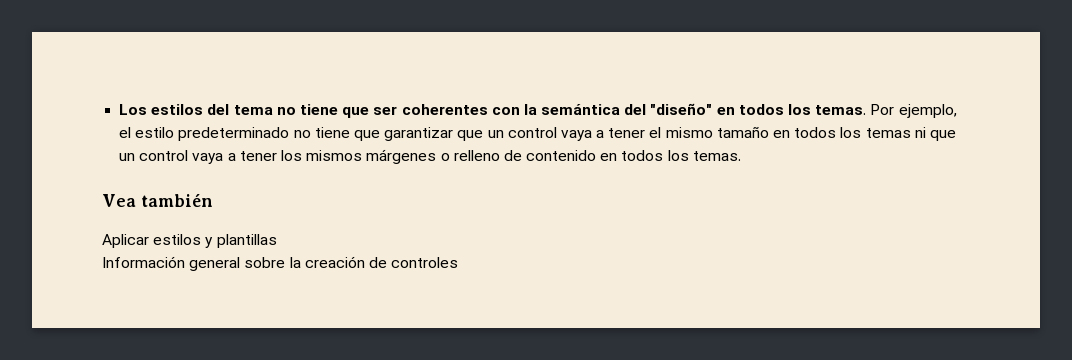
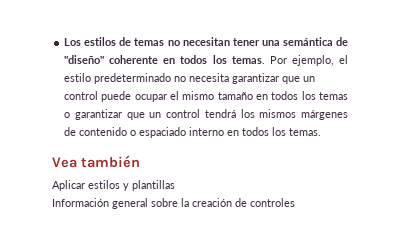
[207,103,713,118] del tema no tiene que ser coherentes con la semántica del "diseño" -> [119,37,348,46] [64,55,159,64] de temas no necesitan tener una semántica de "diseño" coherente
[314,127,646,141] tiene que garantizar que un control vaya a tener -> [189,73,316,84] [64,91,167,102] necesita garantizar que un control puede ocupar
[914,127,956,141] [119,149,597,164] ni que un control vaya a tener los mismos márgenes o relleno de contenido -> [64,109,349,120] [64,127,225,138] o garantizar que un control tendrá los mismos márgenes de contenido o espaciado interno

